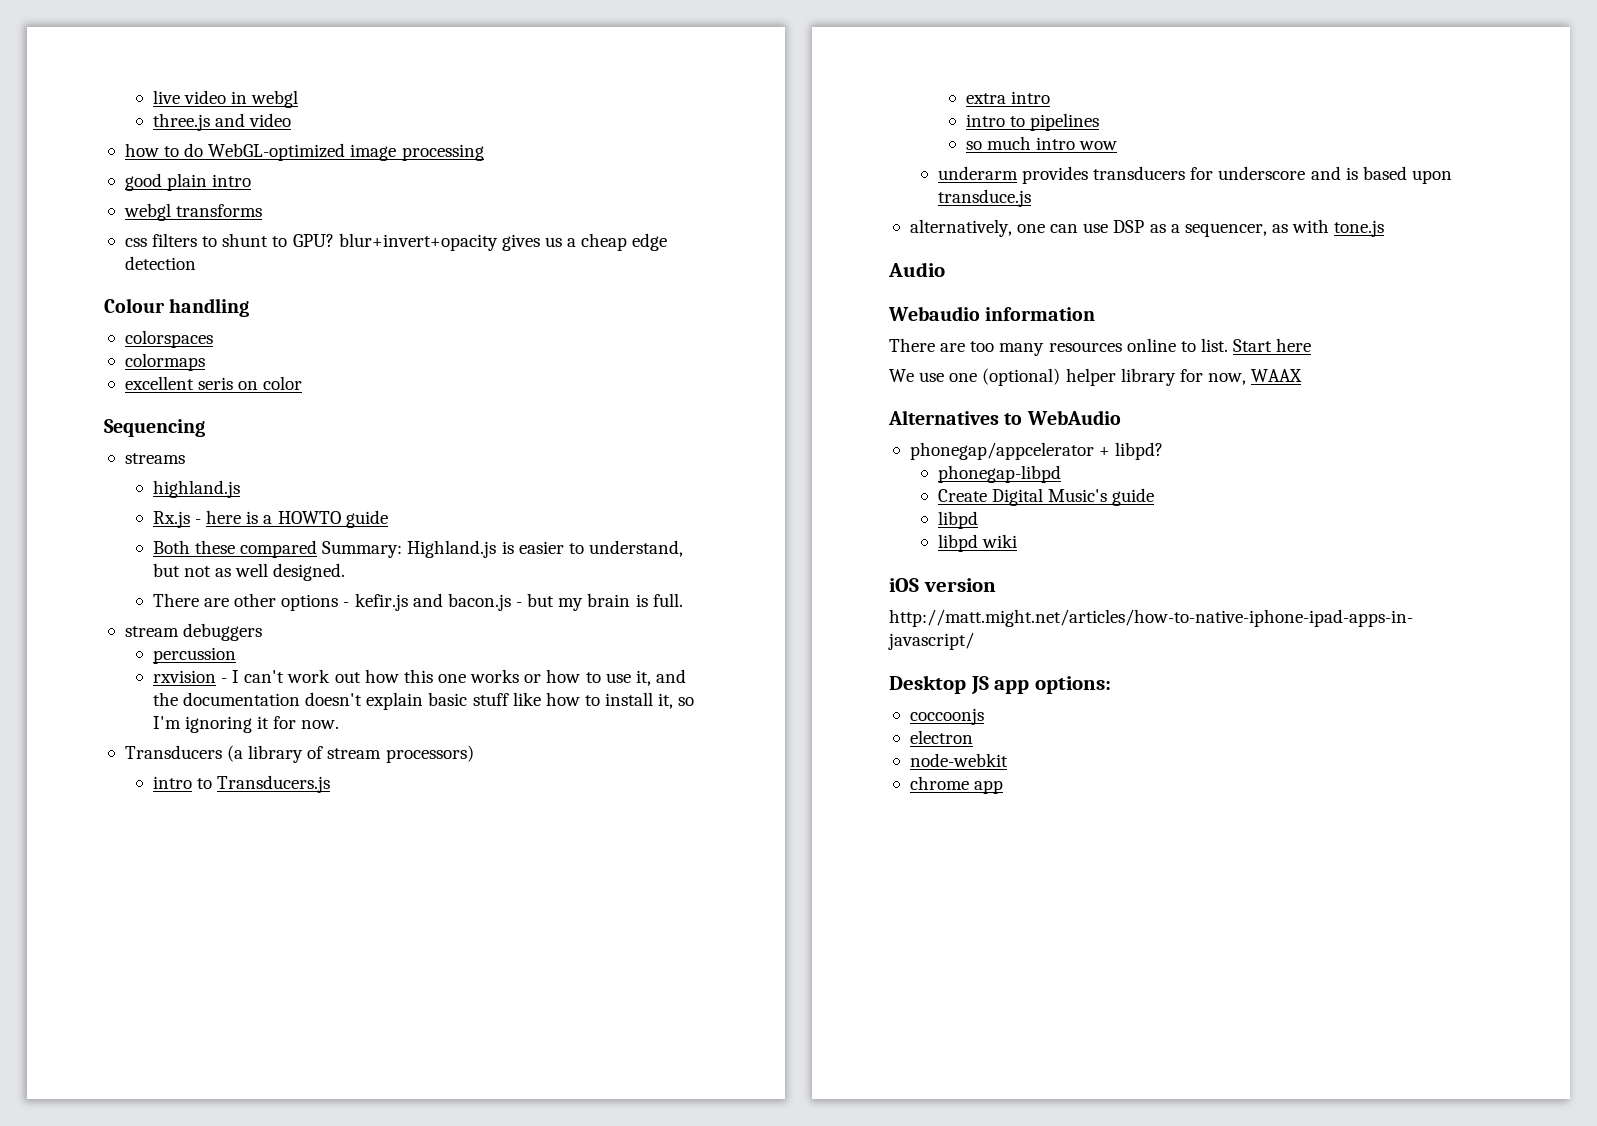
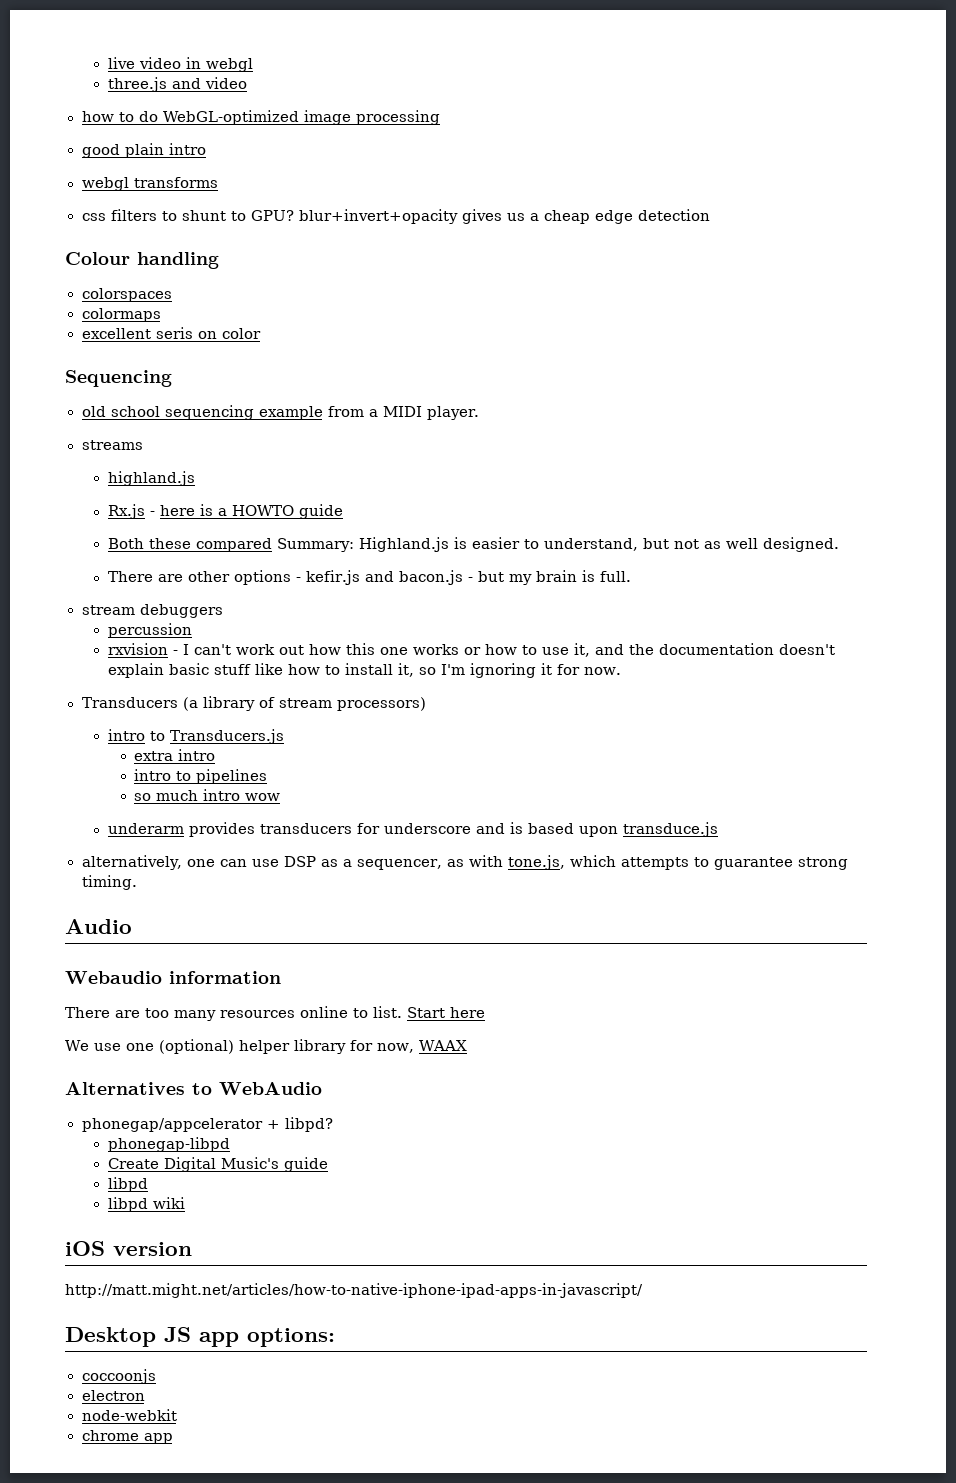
(205, 428) none -> [81,405,480,420] // old school sequencing example from a MIDI player.
[1334,220,1385,237] tone.js -> [508,855,849,870] [81,875,137,890] tone.js, which attempts to guarantee strong timing.

